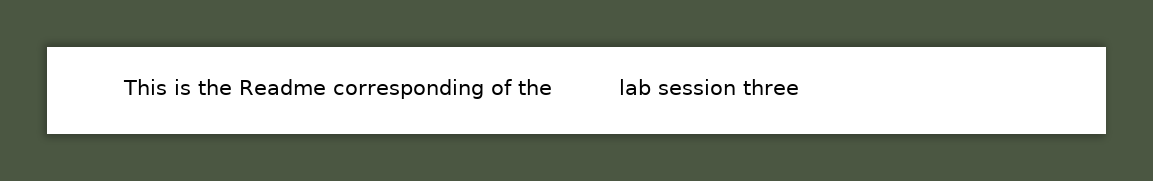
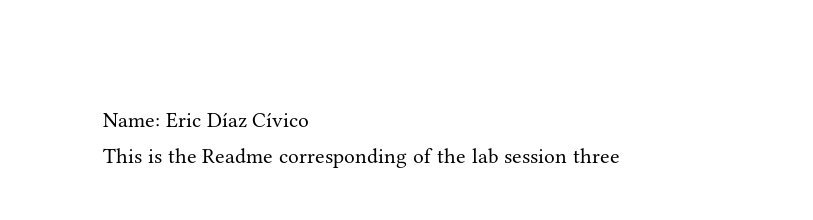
(123, 87) none -> [103,112,310,128] Name: Eric Díaz Cívico //

